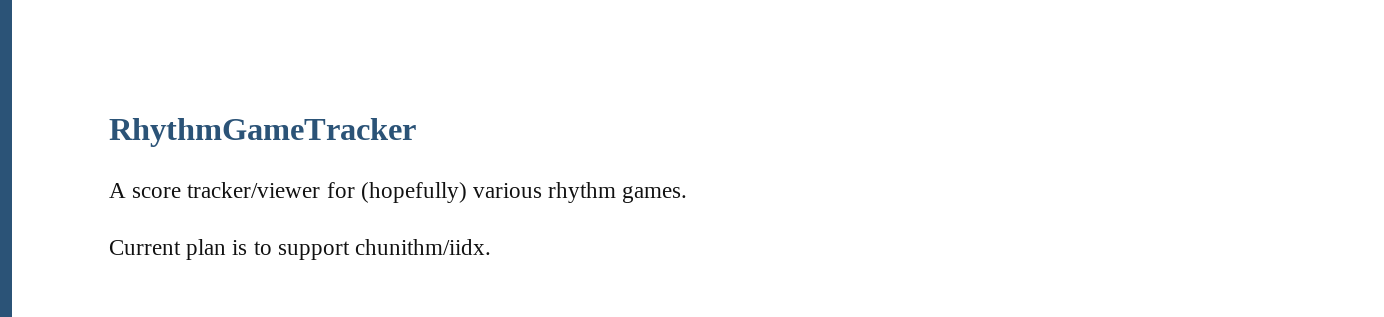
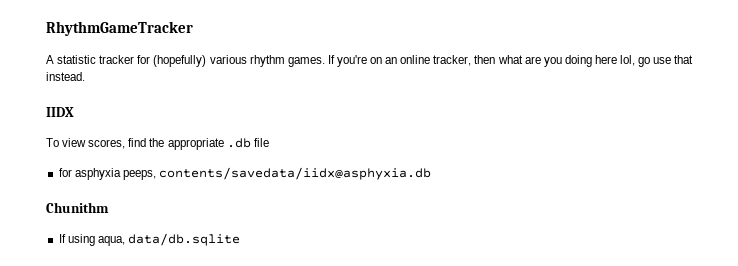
[132,182,321,198] score tracker/viewer -> [57,55,135,64] statistic tracker
[109,239,492,260] // Current plan is to support chunithm/iidx. -> [327,55,694,67] [46,72,85,81] [46,107,74,117] [46,138,269,150] [58,167,431,180] [46,202,109,213] [58,233,240,246] If you're on an online tracker, then what are you doing here lol, go use that instead. // IIDX // To view scores, find the appropriate .db file // for asphyxia peeps, contents/savedata/iidx@asphyxia.db // Chunithm // If using aqua, data/db.sqlite

